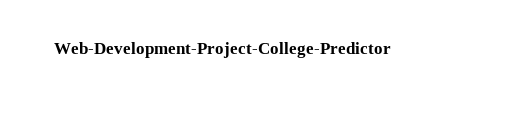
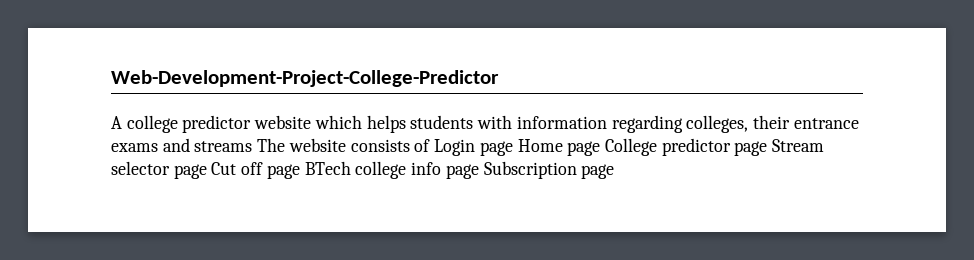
(391, 50) none -> [111,115,859,133] [111,138,825,156] [111,161,615,179] // A college predictor website which helps students with information regarding colleges, their entrance exams and streams The website consists of Login page Home page College predictor page Stream selector page Cut off page BTech college info page Subscription page

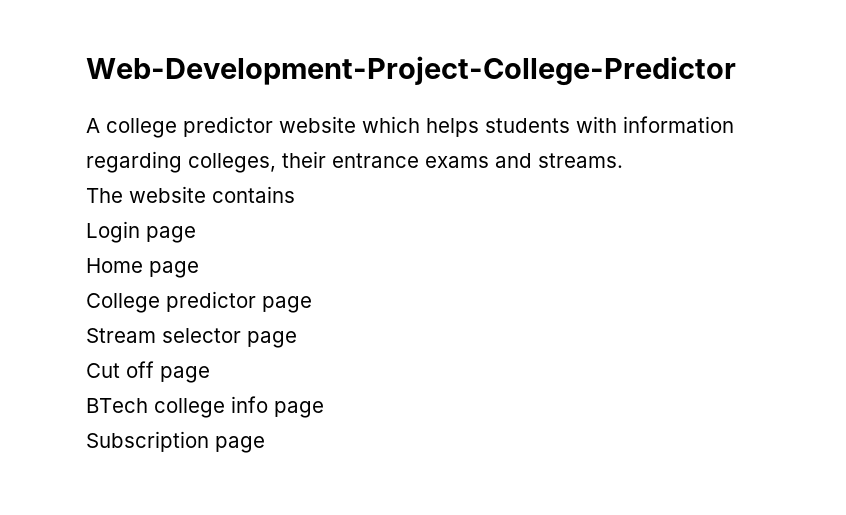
[194,141,253,152] streams -> [538,153,623,168] streams. //
[350,139,431,152] consists of -> [212,186,295,203] contains //
(513, 148) none -> (196, 234) //
(601, 148) none -> (199, 269) //
(768, 148) none -> (312, 304) //
(207, 171) none -> (297, 339) //
(300, 171) none -> (210, 374) //
(479, 171) none -> (324, 409) //

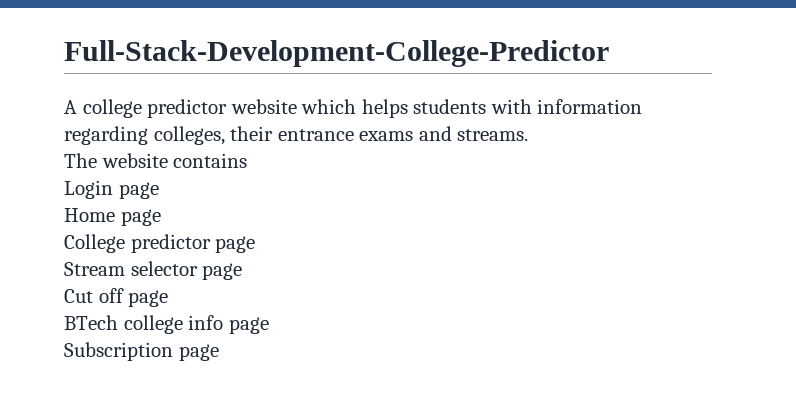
[86,56,736,86] Web-Development-Project-College-Predictor -> [64,40,609,67] Full-Stack-Development-College-Predictor

